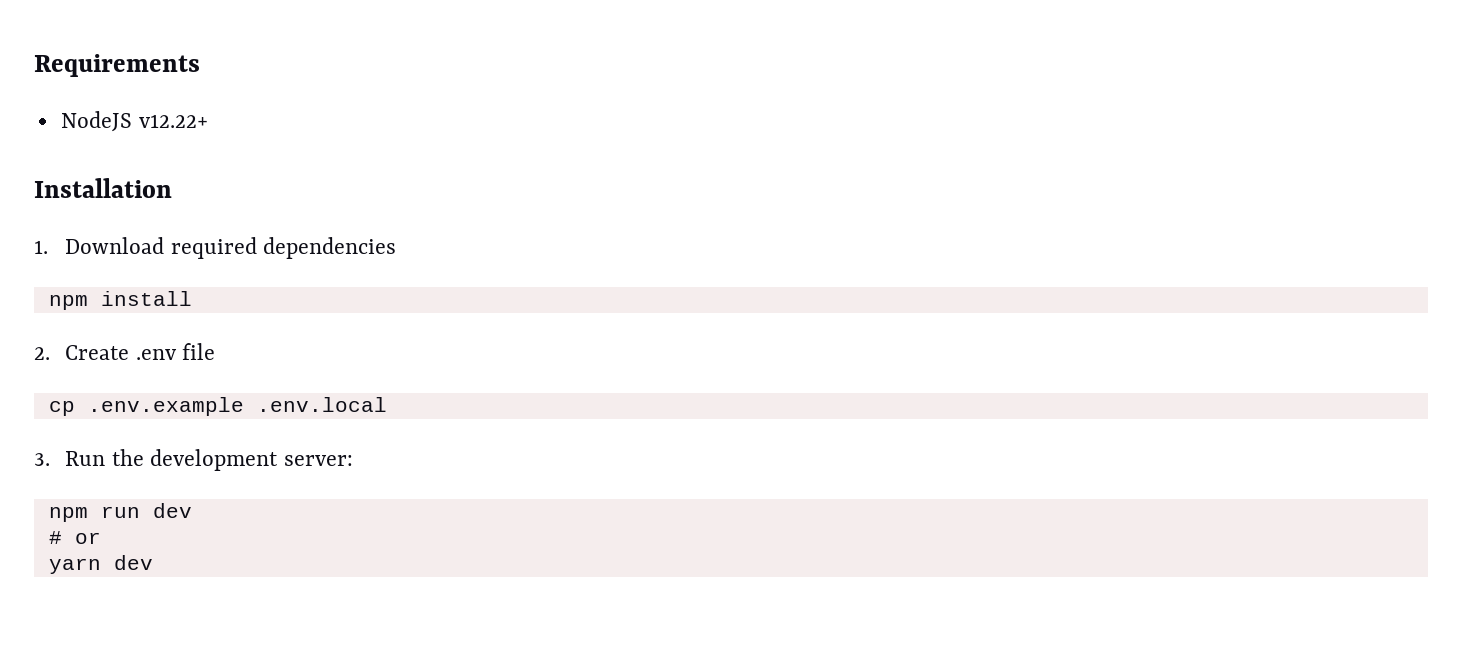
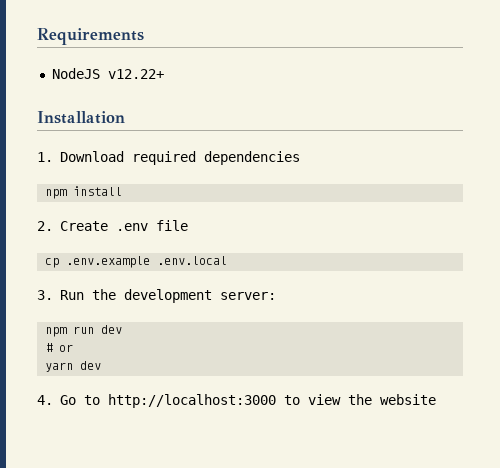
(153, 562) none -> [37,394,436,408] // 4. Go to http://localhost:3000 to view the website

